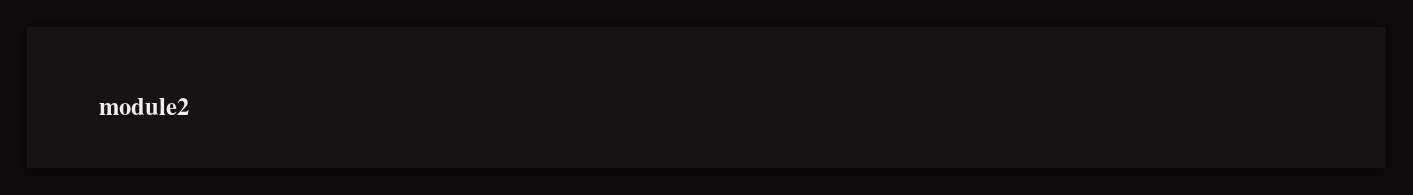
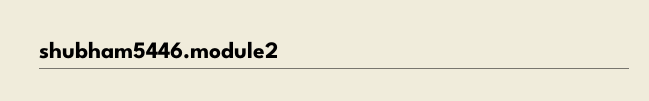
[99,98,189,115] module2 -> [39,41,278,59] shubham5446.module2

